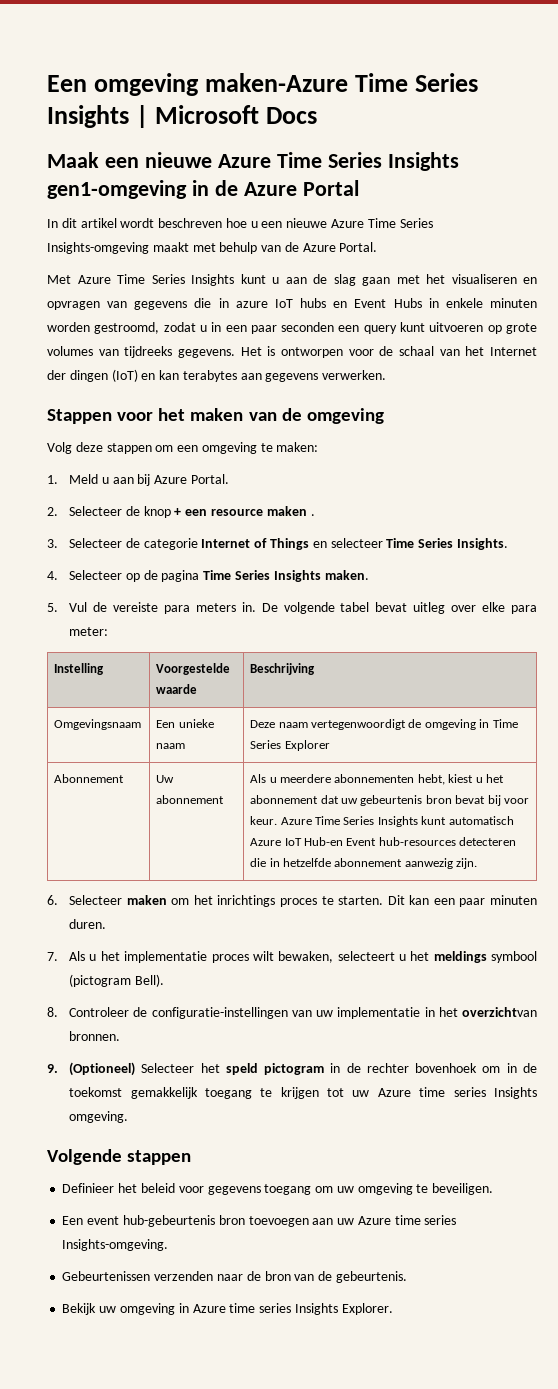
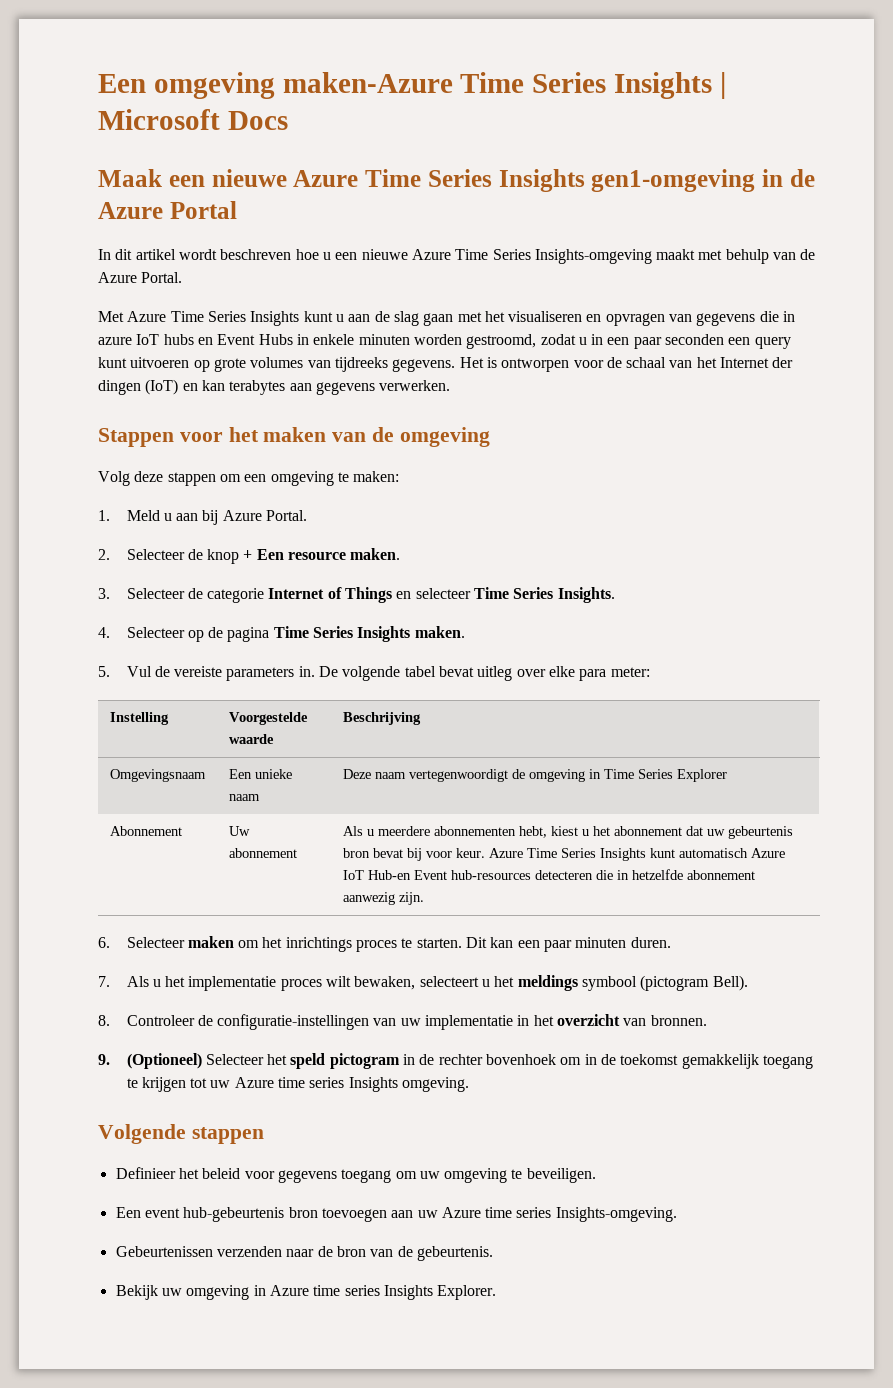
[185,506,315,516] een resource maken . -> [256,548,401,560] Een resource maken.
[163,603,236,614] para meters -> [226,667,295,681] parameters
[462,1007,537,1017] overzichtvan -> [557,1014,647,1026] overzicht van

